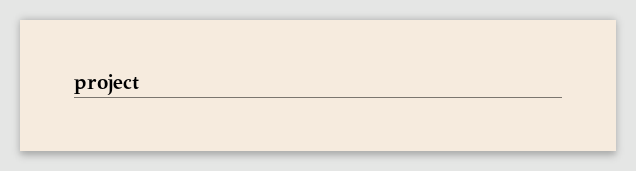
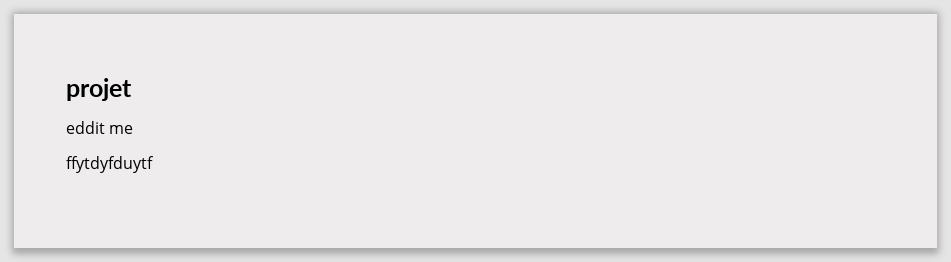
[74,74,139,95] project -> [66,78,132,101] [66,121,134,134] [66,156,154,173] projet // eddit me // ffytdyfduytf

